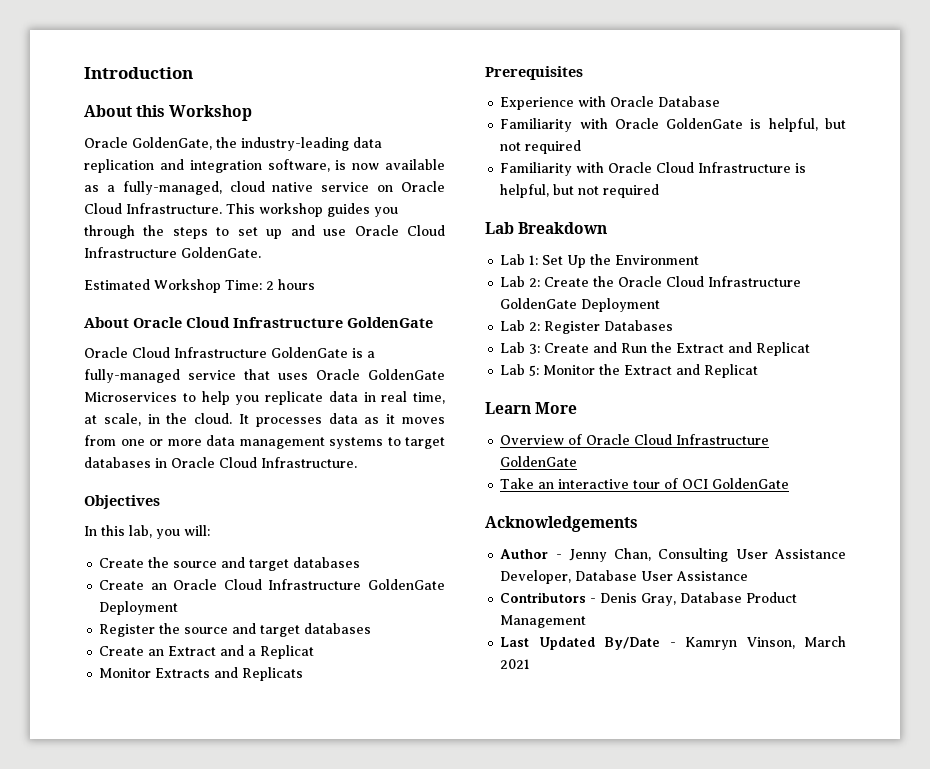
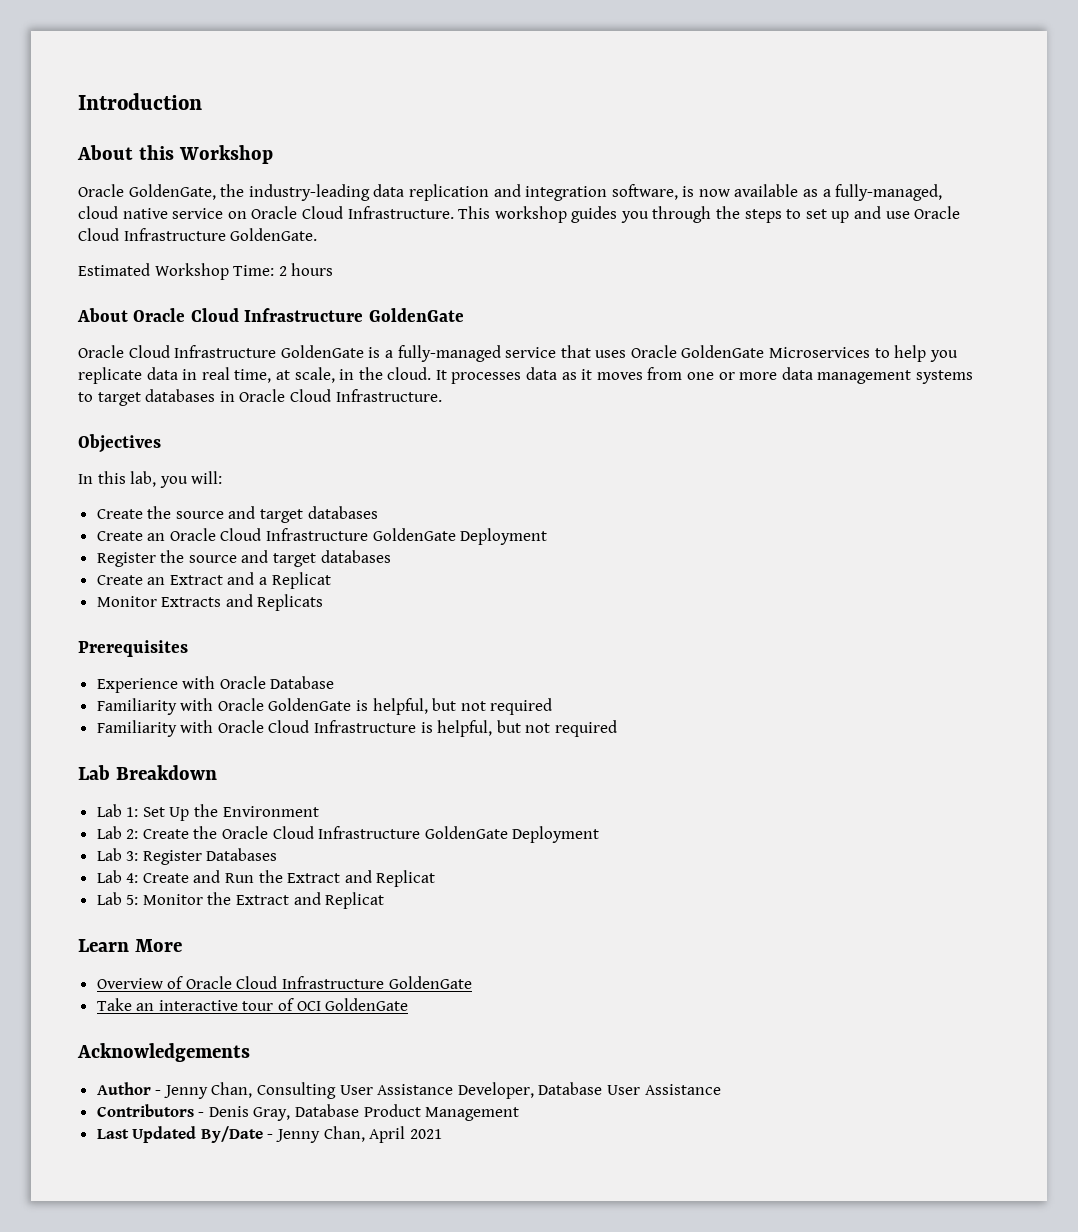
[529,322,541,331] 2: -> [126,851,139,861] 3:
[529,344,541,354] 3: -> [126,873,139,883] 4:
[685,636,846,650] Kamryn Vinson, March -> [276,1126,406,1143] Jenny Chan, April

